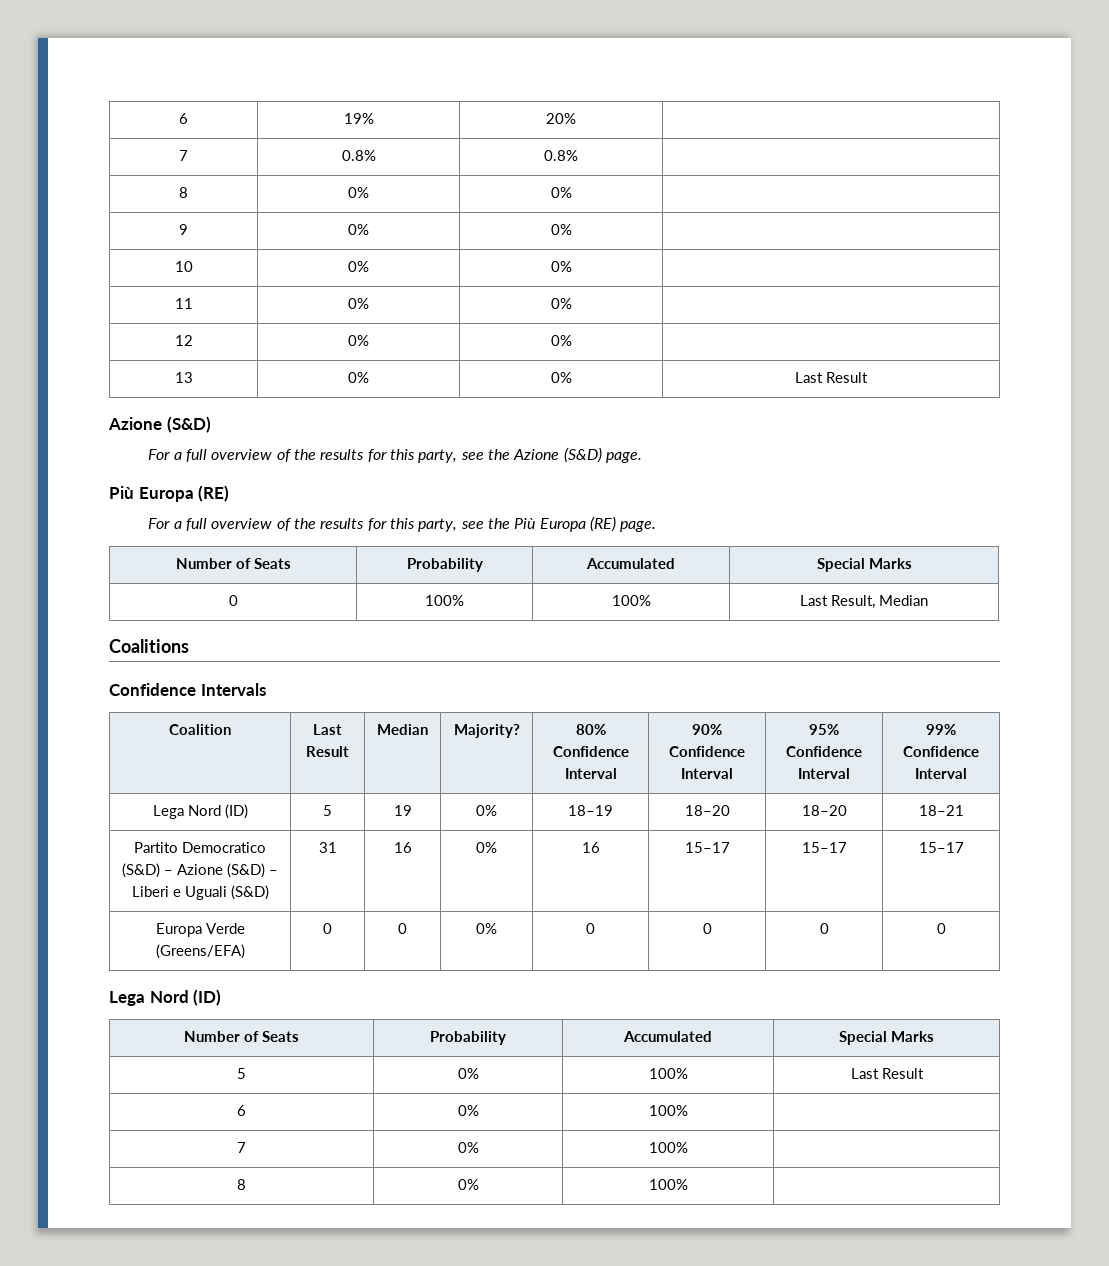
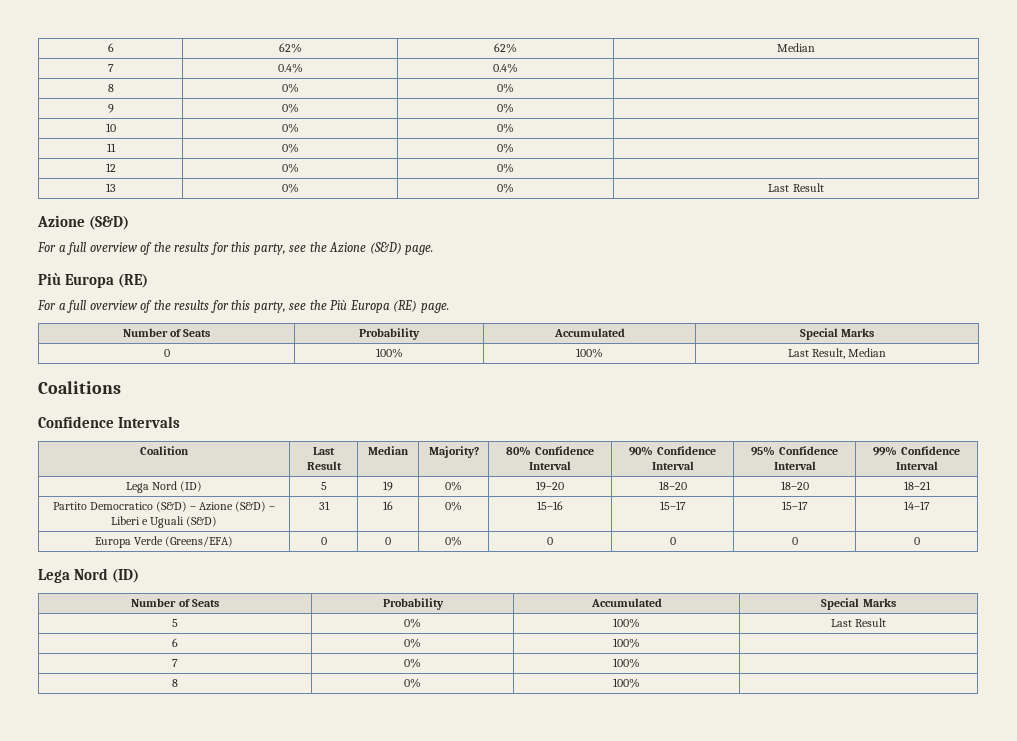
[179,113,188,124] [343,113,374,124] [546,113,576,124] [179,150,188,161] [341,150,376,161] [544,150,578,161] 6 | 19% | 20% | // 7 | 0.8% | 0.8% -> [107,43,114,52] [278,43,302,53] [493,43,517,53] [777,43,815,52] [107,64,114,72] [277,63,303,73] [492,63,518,73] 6 | 62% | 62% | Median // 7 | 0.4% | 0.4%
[568,805,613,816] 18–19 -> [536,481,564,491] 19–20
[581,842,600,853] 16 -> [537,501,563,510] 15–16
[918,842,964,853] 15–17 -> [903,501,930,510] 14–17

